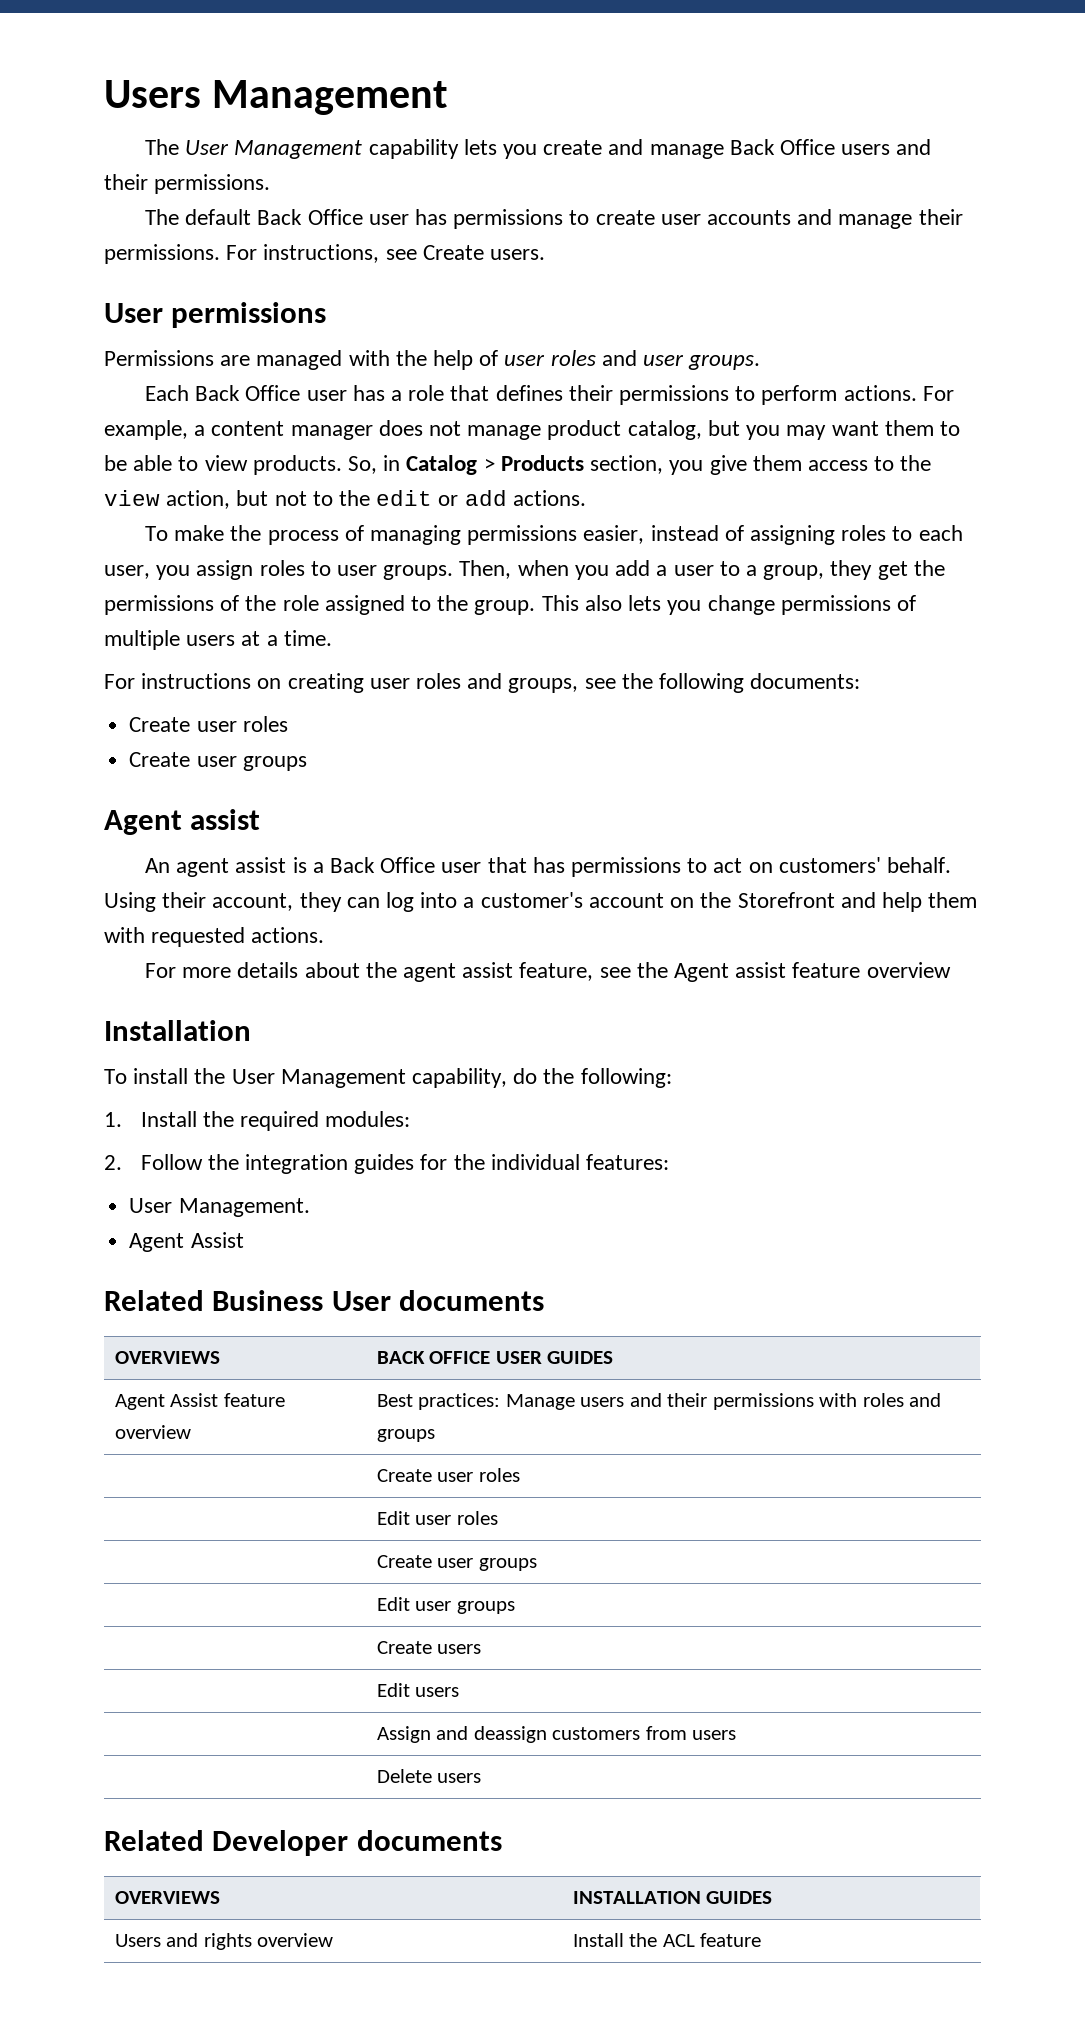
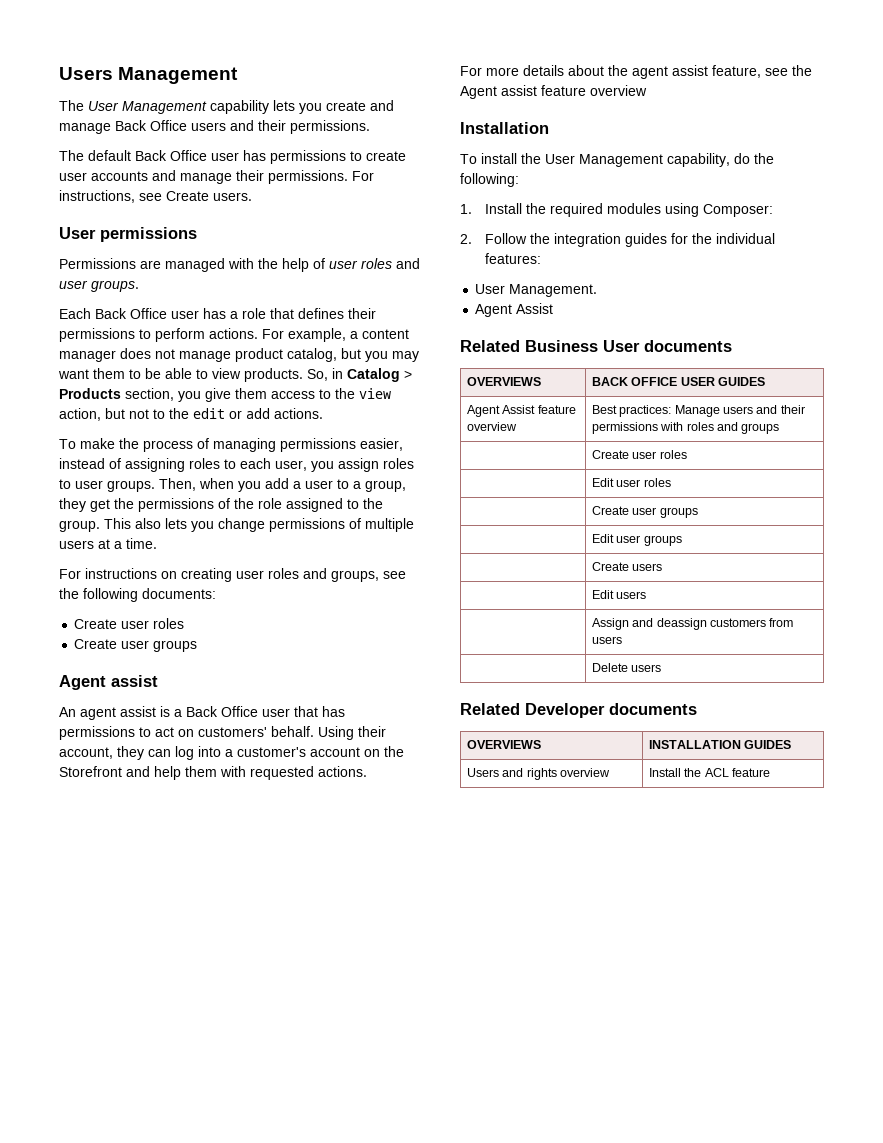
[325,1111,411,1127] modules: -> [607,203,774,217] modules using Composer:

